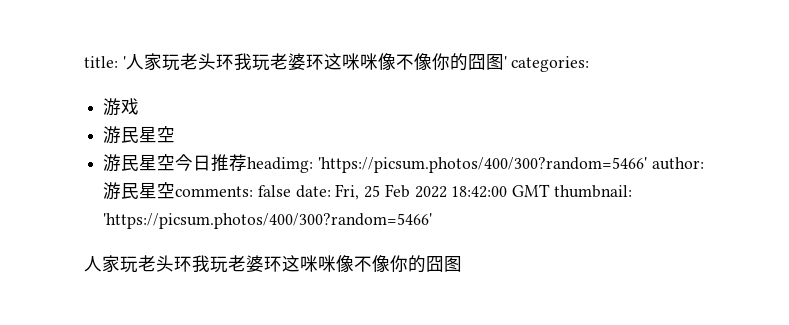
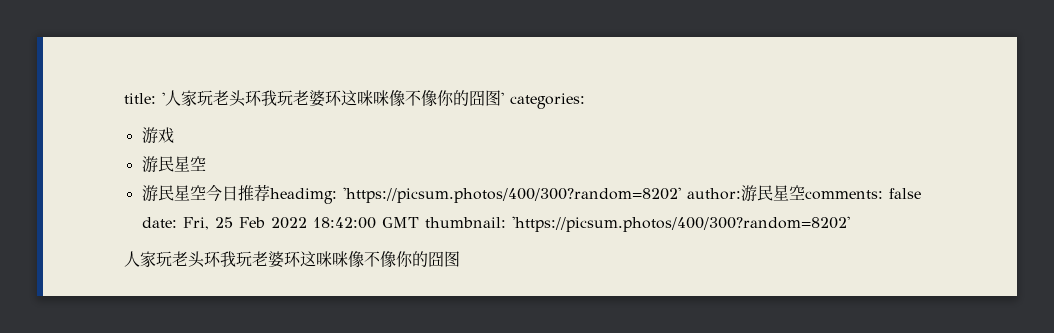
[317,157,647,173] 'https://picsum.photos/400/300?random=5466' -> [342,187,681,203] 'https://picsum.photos/400/300?random=8202'
[103,213,433,229] 'https://picsum.photos/400/300?random=5466' -> [511,216,850,232] 'https://picsum.photos/400/300?random=8202'

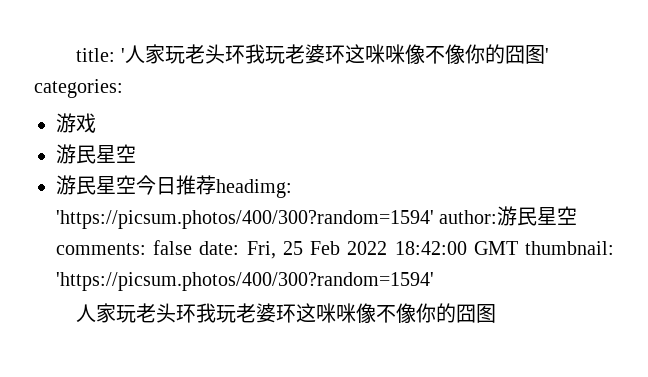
[342,187,681,203] 'https://picsum.photos/400/300?random=8202' -> [56,210,434,229] 'https://picsum.photos/400/300?random=1594'
[511,216,850,232] 'https://picsum.photos/400/300?random=8202' -> [56,272,434,291] 'https://picsum.photos/400/300?random=1594'

